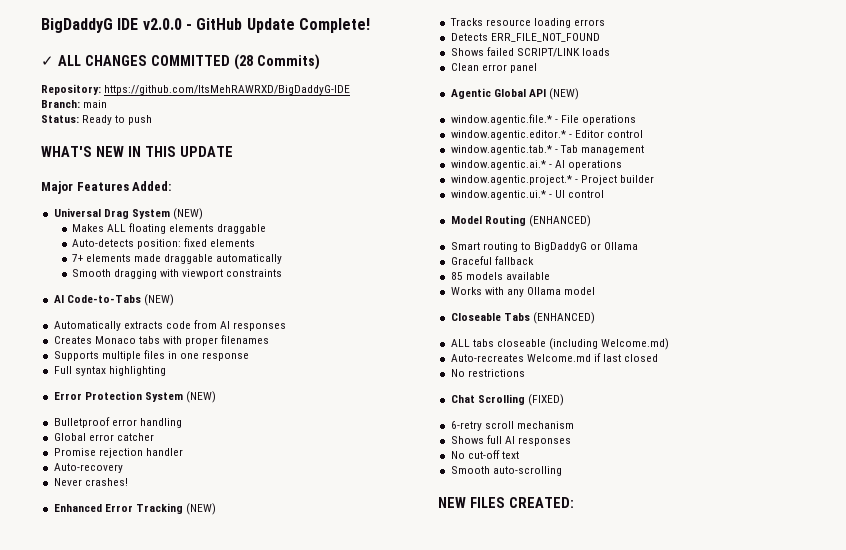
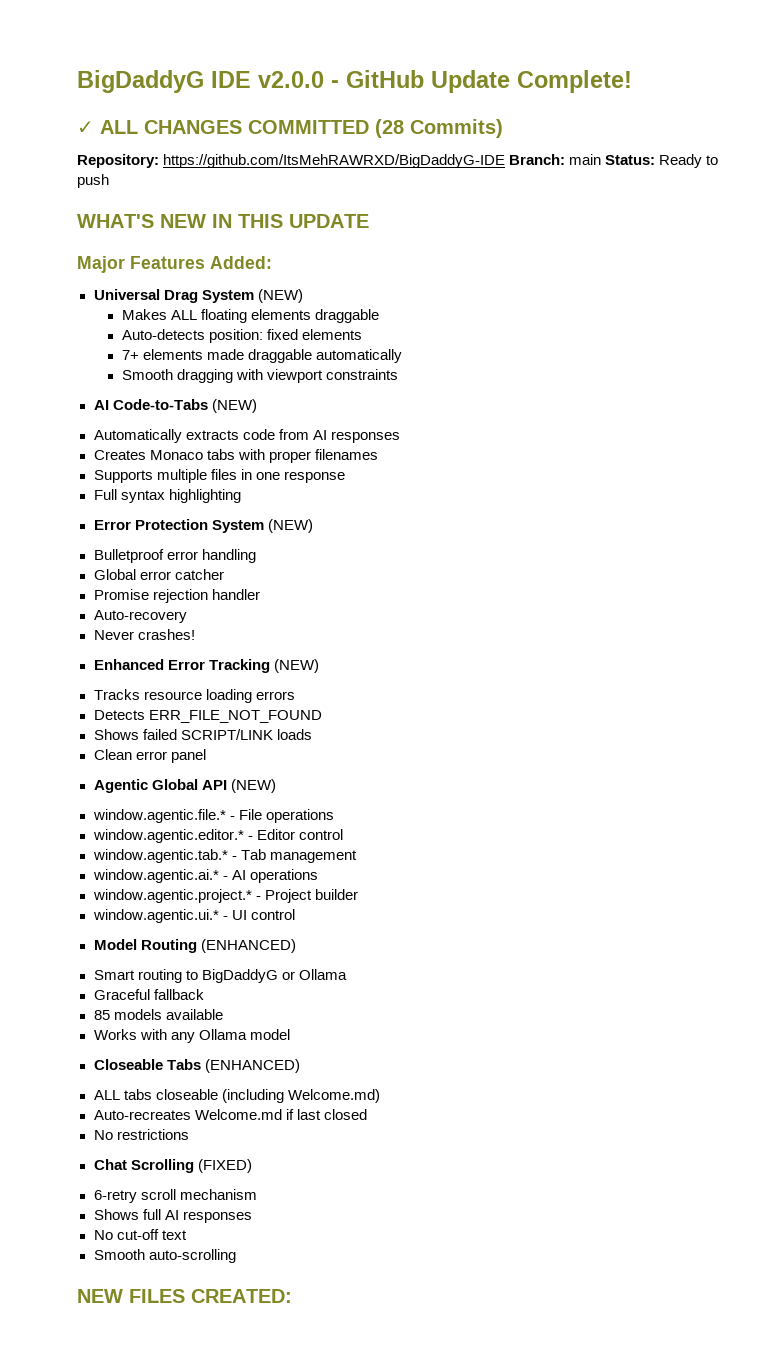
(351, 90) // -> (506, 161) none
(108, 104) // -> (602, 159) none

